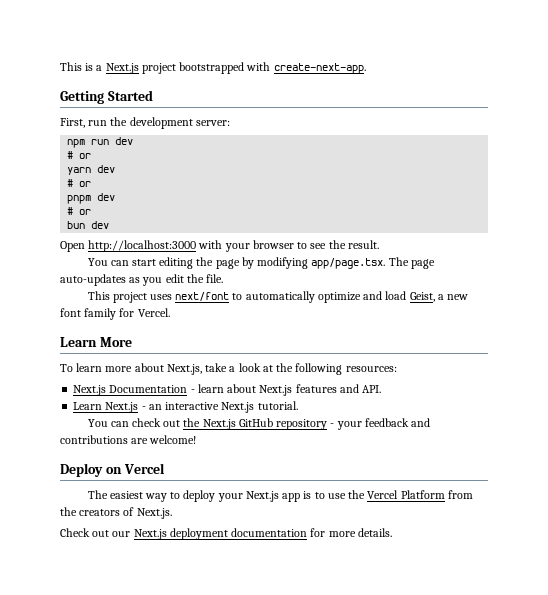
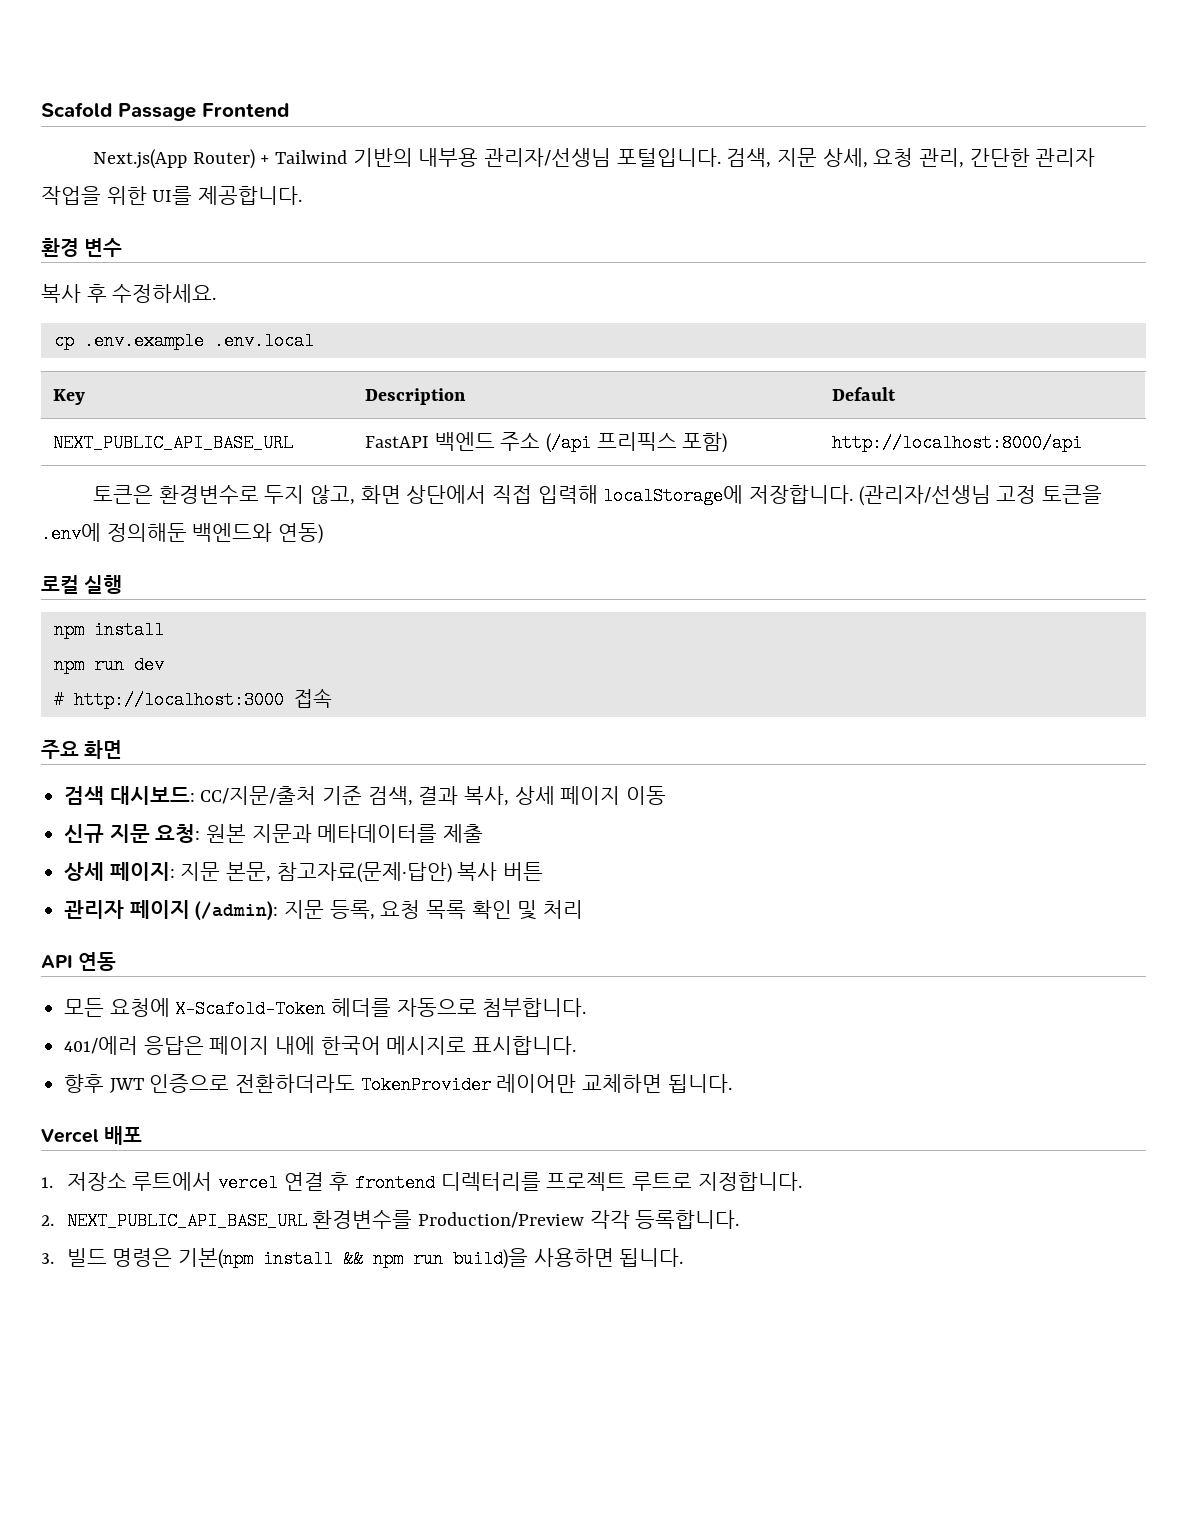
[60,62,366,74] [60,90,153,104] [60,117,230,129] [67,137,134,148] [67,151,92,159] [67,165,116,175] [67,179,92,187] [67,193,116,204] [67,207,92,215] [67,221,110,229] [60,240,379,252] [87,257,435,269] [60,274,224,286] [87,291,469,303] [60,308,170,320] [60,337,132,347] [60,363,397,375] [73,384,382,396] [73,401,298,413] [87,418,431,430] [60,435,197,444] [60,463,165,477] [87,490,473,502] [60,507,172,519] [60,528,392,540] This is a Next.js project bootstrapped with create-next-app. // Getting Started // First, run the development server: // npm run dev // # or // yarn dev // # or // pnpm dev // # or // bun dev // Open http://localhost:3000 with your browser to see the result. // You can start editing the page by modifying app/page.tsx. The page auto-updates as you edit the file. // This project uses next/font to automatically optimize and load Geist, a new font family for Vercel. // Learn More // To learn more about Next.js, take a look at the following resources: // Next.js Documentation - learn about Next.js features and API. // Learn Next.js - an interactive Next.js tutorial. // You can check out the Next.js GitHub repository - your feedback and contributions are welcome! // Deploy on Vercel // The easiest way to deploy your Next.js app is to use the Vercel Platform from the creators of Next.js. // Check out our Next.js deployment documentation for more details. -> [41,102,289,121] [92,148,1096,169] [41,186,303,205] [41,238,123,257] [41,284,217,303] [53,332,314,350] [52,389,85,405] [364,388,466,405] [831,387,896,401] [52,434,293,452] [364,432,728,453] [831,434,1082,452] [92,485,1103,506] [41,523,324,544] [41,575,123,594] [53,621,164,639] [53,656,164,674] [53,688,332,709] [41,740,123,759] [64,786,667,806] [64,824,484,843] [64,862,544,883] [64,900,584,921] [41,952,117,971] [64,998,587,1018] [64,1036,577,1055] [64,1074,732,1094] [41,1126,143,1145] [41,1172,802,1192] [41,1210,740,1230] [41,1248,684,1269] Scafold Passage Frontend // Next.js(App Router) + Tailwind 기반의 내부용 관리자/선생님 포털입니다. 검색, 지문 상세, 요청 관리, 간단한 관리자 작업을 위한 UI를 제공합니다. // 환경 변수 // 복사 후 수정하세요. // cp .env.example .env.local // Key | Description | Default // NEXT_PUBLIC_API_BASE_URL | FastAPI 백엔드 주소 (/api 프리픽스 포함) | http://localhost:8000/api // 토큰은 환경변수로 두지 않고, 화면 상단에서 직접 입력해 localStorage에 저장합니다. (관리자/선생님 고정 토큰을 .env에 정의해둔 백엔드와 연동) // 로컬 실행 // npm install // npm run dev // # http://localhost:3000 접속 // 주요 화면 // 검색 대시보드: CC/지문/출처 기준 검색, 결과 복사, 상세 페이지 이동 // 신규 지문 요청: 원본 지문과 메타데이터를 제출 // 상세 페이지: 지문 본문, 참고자료(문제·답안) 복사 버튼 // 관리자 페이지 (/admin): 지문 등록, 요청 목록 확인 및 처리 // API 연동 // 모든 요청에 X-Scafold-Token 헤더를 자동으로 첨부합니다. // 401/에러 응답은 페이지 내에 한국어 메시지로 표시합니다. // 향후 JWT 인증으로 전환하더라도 TokenProvider 레이어만 교체하면 됩니다. // Vercel 배포 // 1. 저장소 루트에서 vercel 연결 후 frontend 디렉터리를 프로젝트 루트로 지정합니다. // 2. NEXT_PUBLIC_API_BASE_URL 환경변수를 Production/Preview 각각 등록합니다. // 3. 빌드 명령은 기본(npm install && npm run build)을 사용하면 됩니다.

